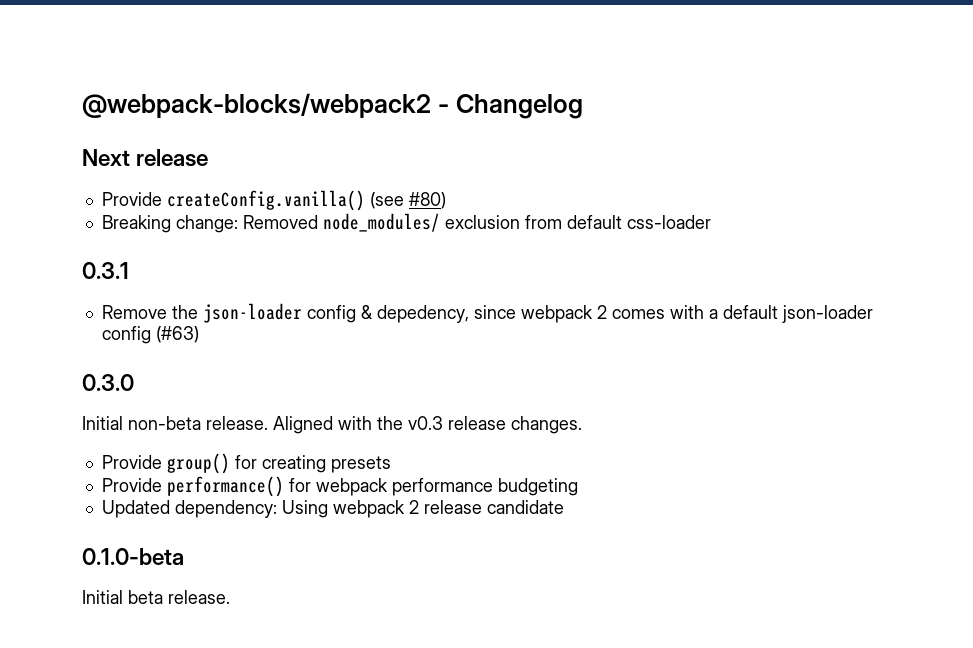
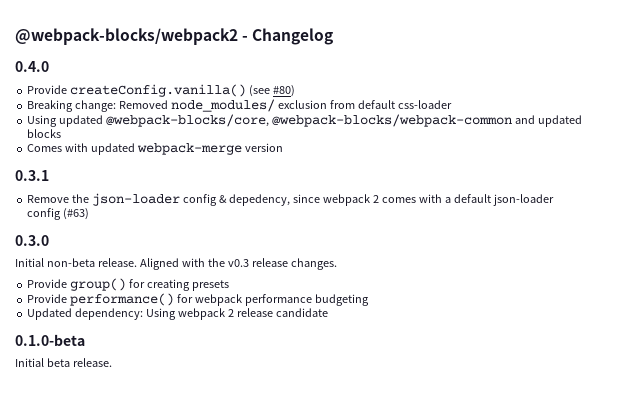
[82,149,209,167] Next release -> [15,61,49,72] 0.4.0
(711, 222) none -> [27,114,582,127] [27,129,62,138] [27,143,283,155] // Using updated @webpack-blocks/core, @webpack-blocks/webpack-common and updated blocks // Comes with updated webpack-merge version

